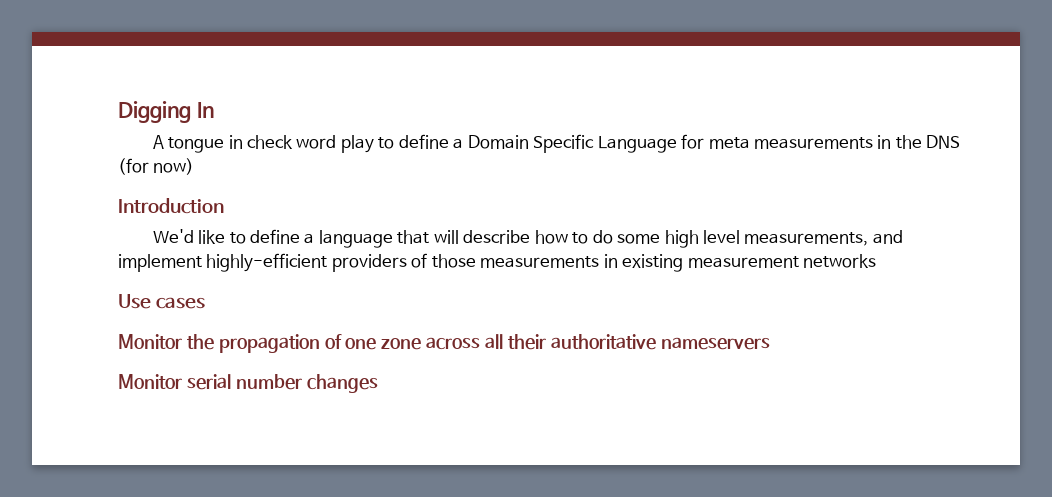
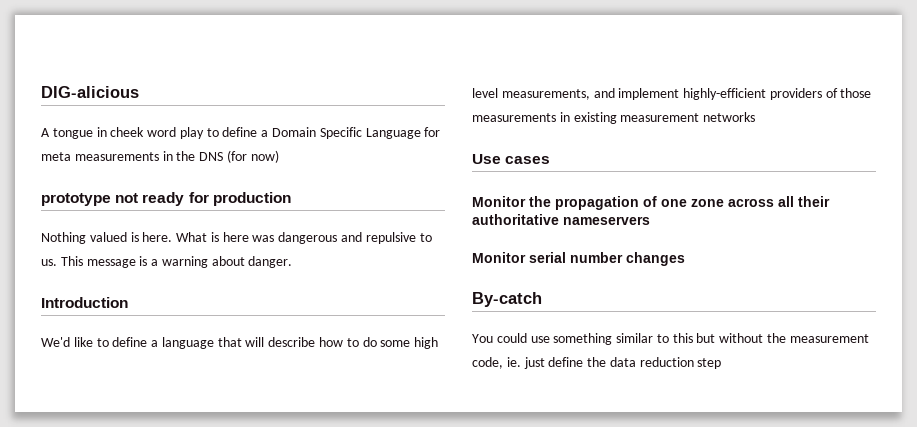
[118,101,214,123] Digging In -> [41,86,139,98] DIG-alicious
[246,135,293,149] check -> [110,127,145,137] cheek
(195, 166) none -> [41,192,291,206] [41,232,432,244] [41,256,293,268] // prototype not ready for production // Nothing valued is here. What is here was dangerous and repulsive to us. This message is a warning about danger.
(378, 383) none -> [472,292,542,307] [472,333,869,345] [472,357,722,369] // By-catch // You could use something similar to this but without the measurement code, ie. just define the data reduction step

